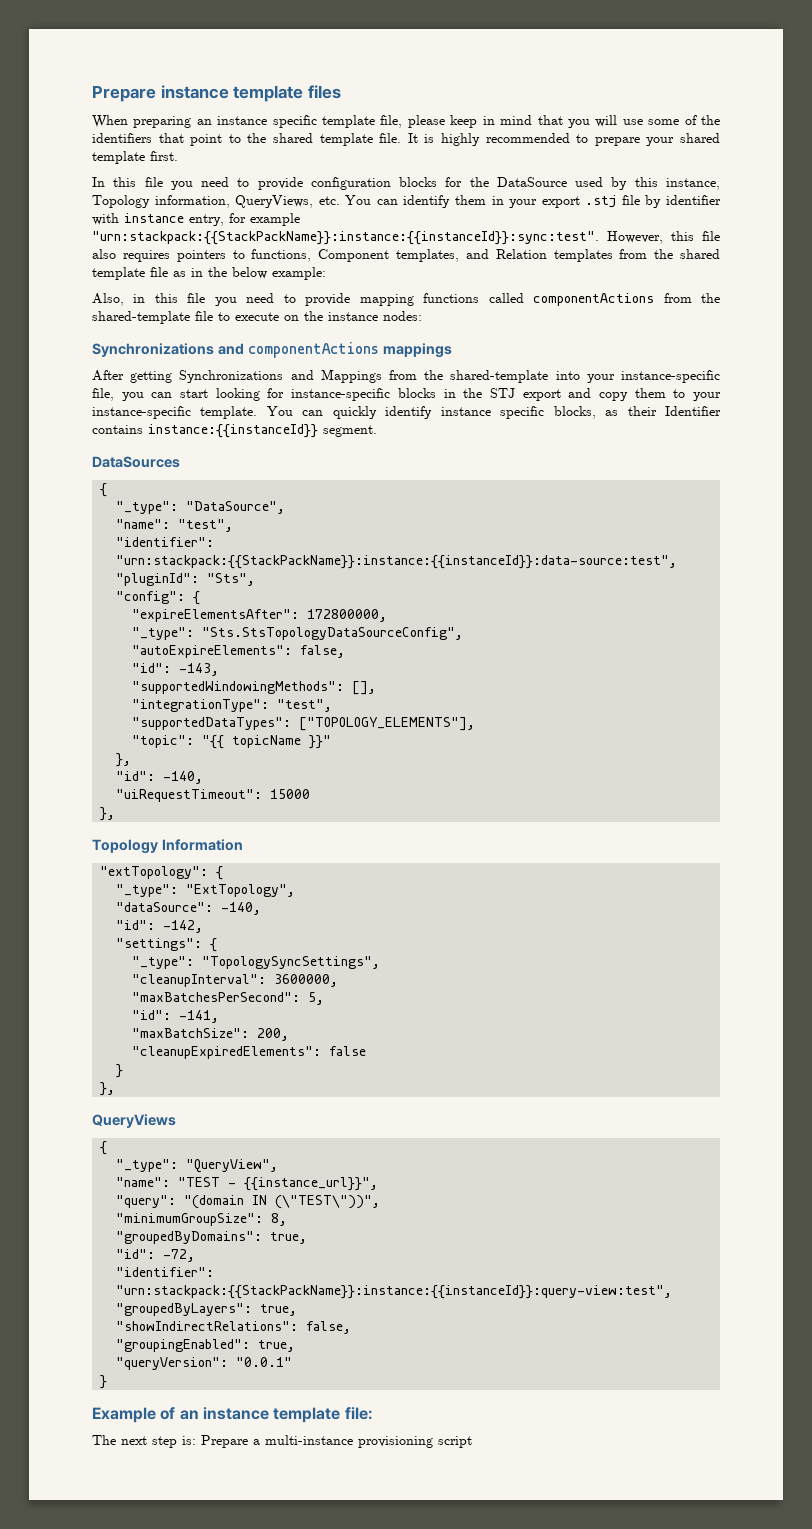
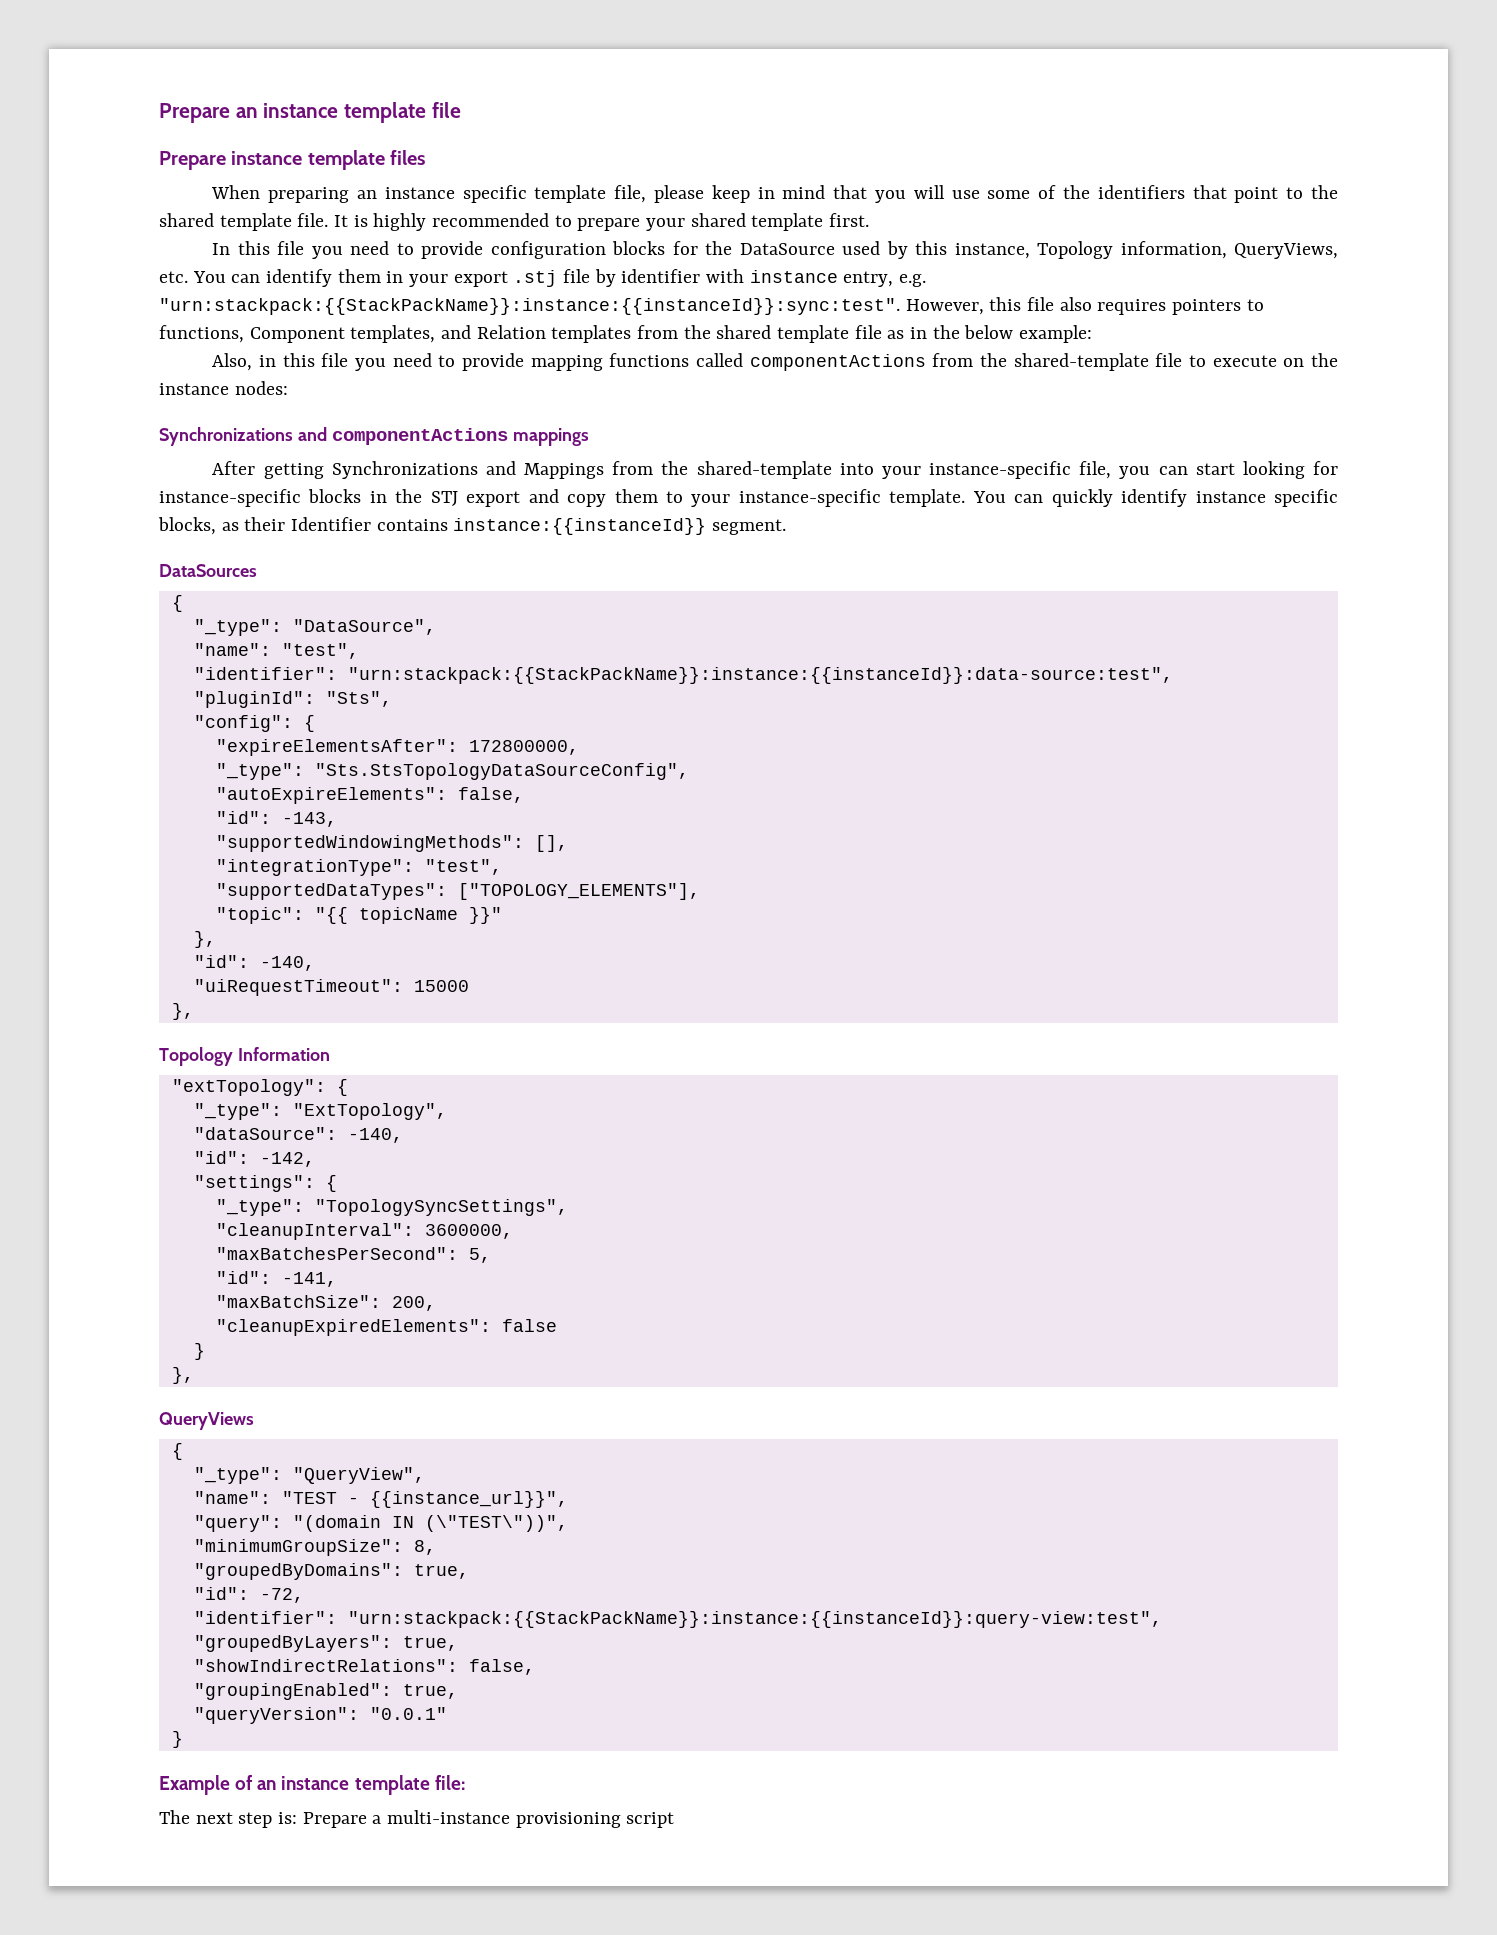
[92,85,156,102] Prepare -> [159,102,461,123] [159,151,226,170] Prepare an instance template file // Prepare
[229,213,300,226] for example -> [899,274,927,287] e.g.

